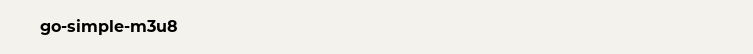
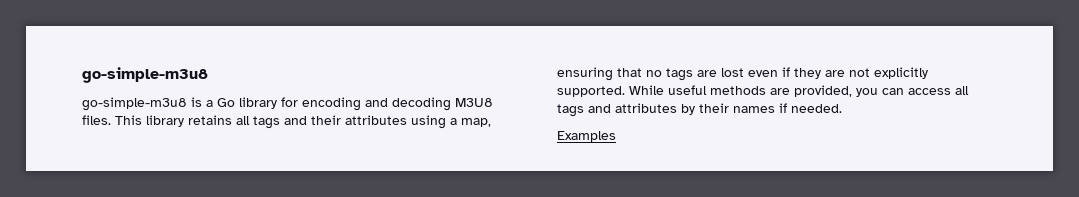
[40,19,178,35] go-simple-m3u8 -> [82,67,208,83] [82,97,493,111] [82,115,491,129] [557,67,928,81] [557,85,969,97] [557,103,842,117] [557,131,616,142] go-simple-m3u8 // go-simple-m3u8 is a Go library for encoding and decoding M3U8 files. This library retains all tags and their attributes using a map, ensuring that no tags are lost even if they are not explicitly supported. While useful methods are provided, you can access all tags and attributes by their names if needed. // Examples

